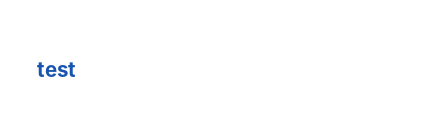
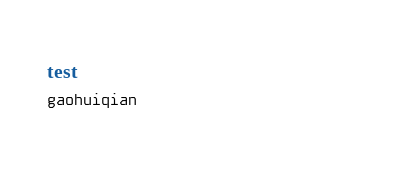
(76, 69) none -> [47,93,137,108] // gaohuiqian

